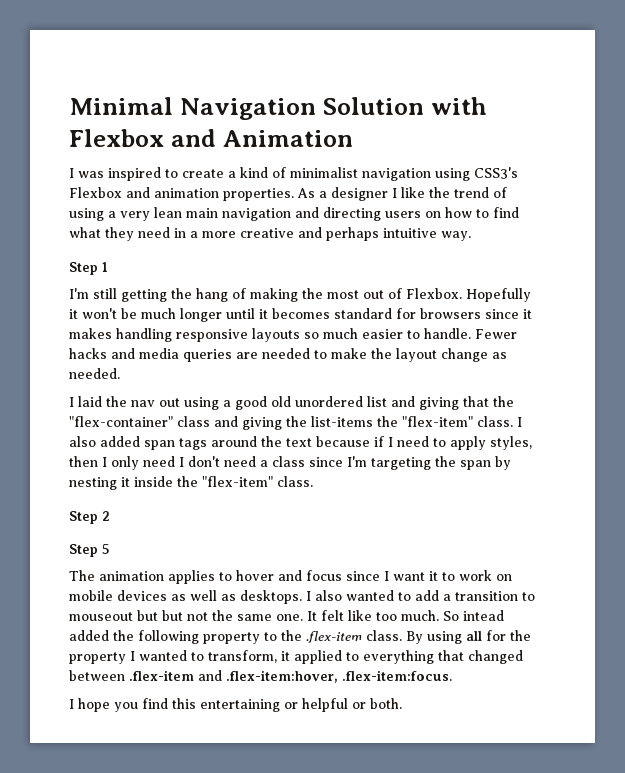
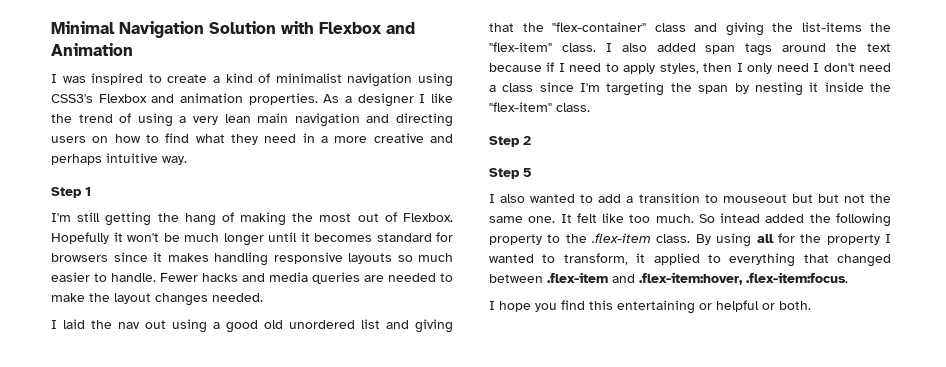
[441,348,507,362] change as -> [155,293,208,306] changes
[69,570,512,584] [69,590,302,604] The animation applies to hover and focus since I want it to work on mobile devices as well as desktops. -> (532, 172) none

